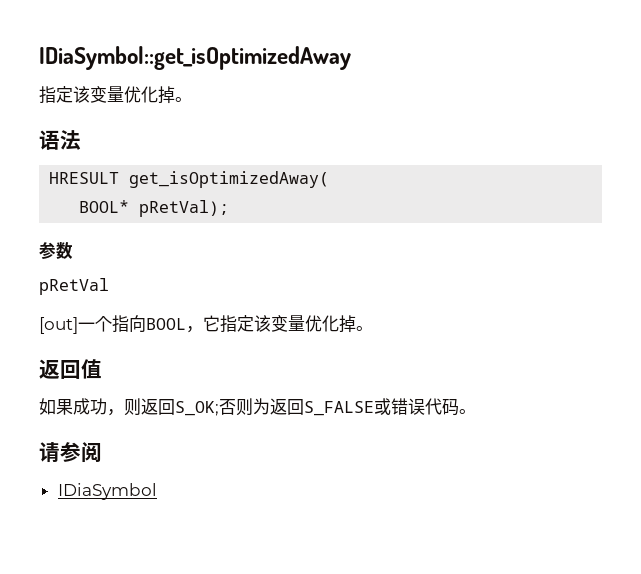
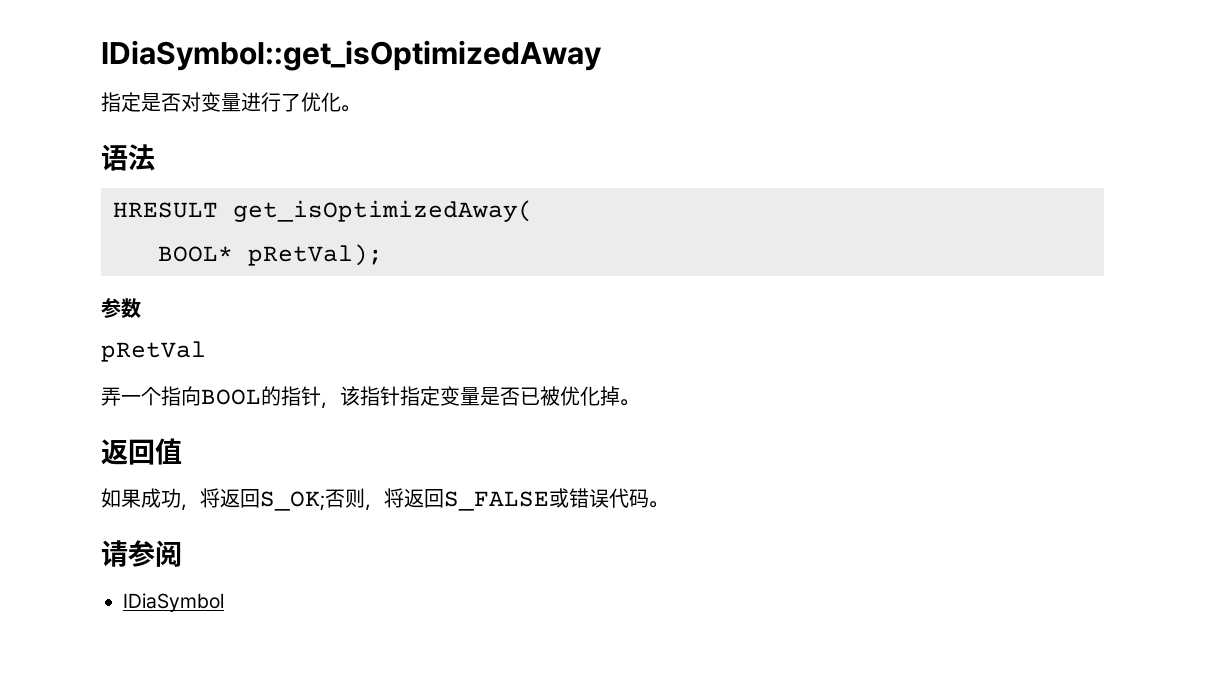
[73,86,175,104] 该变量优化掉 -> [141,92,341,112] 是否对变量进行了优化
[39,317,78,334] [out] -> [101,387,121,406] 弄
[186,315,305,333] ，它指定该变量 -> [261,386,560,409] 的指针，该指针指定变量是否已被
[124,398,141,416] 则 -> [200,488,220,508] 将
[253,398,270,415] 为 -> [365,488,404,511] ，将

